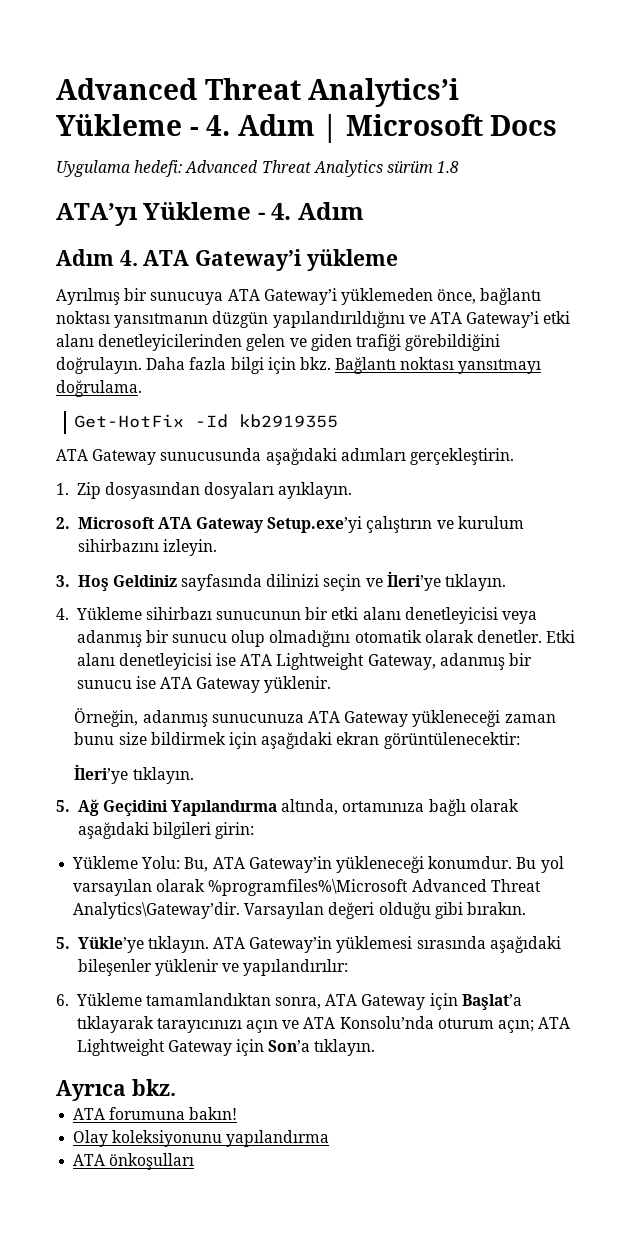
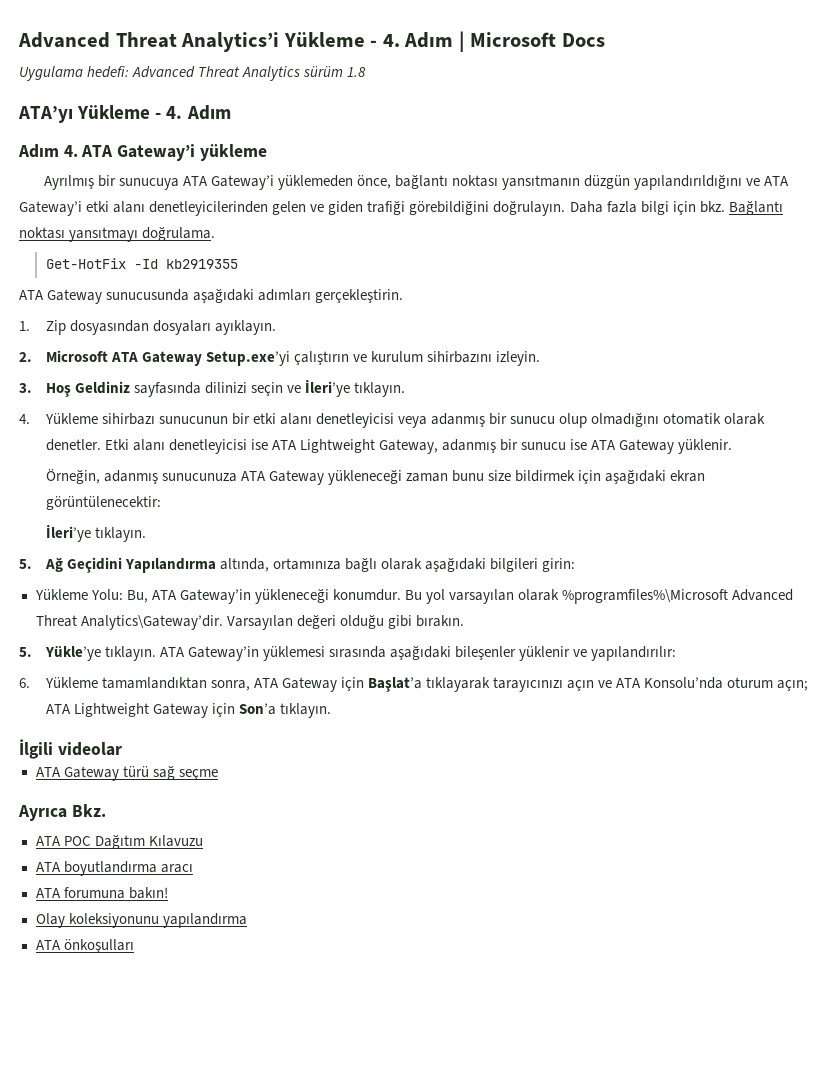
[56,1079,176,1101] Ayrıca bkz. -> [19,739,122,759] [35,765,218,781] [18,804,106,821] [35,834,203,849] [35,861,193,876] İlgili videolar // ATA Gateway türü sağ seçme // Ayrıca Bkz. // ATA POC Dağıtım Kılavuzu // ATA boyutlandırma aracı

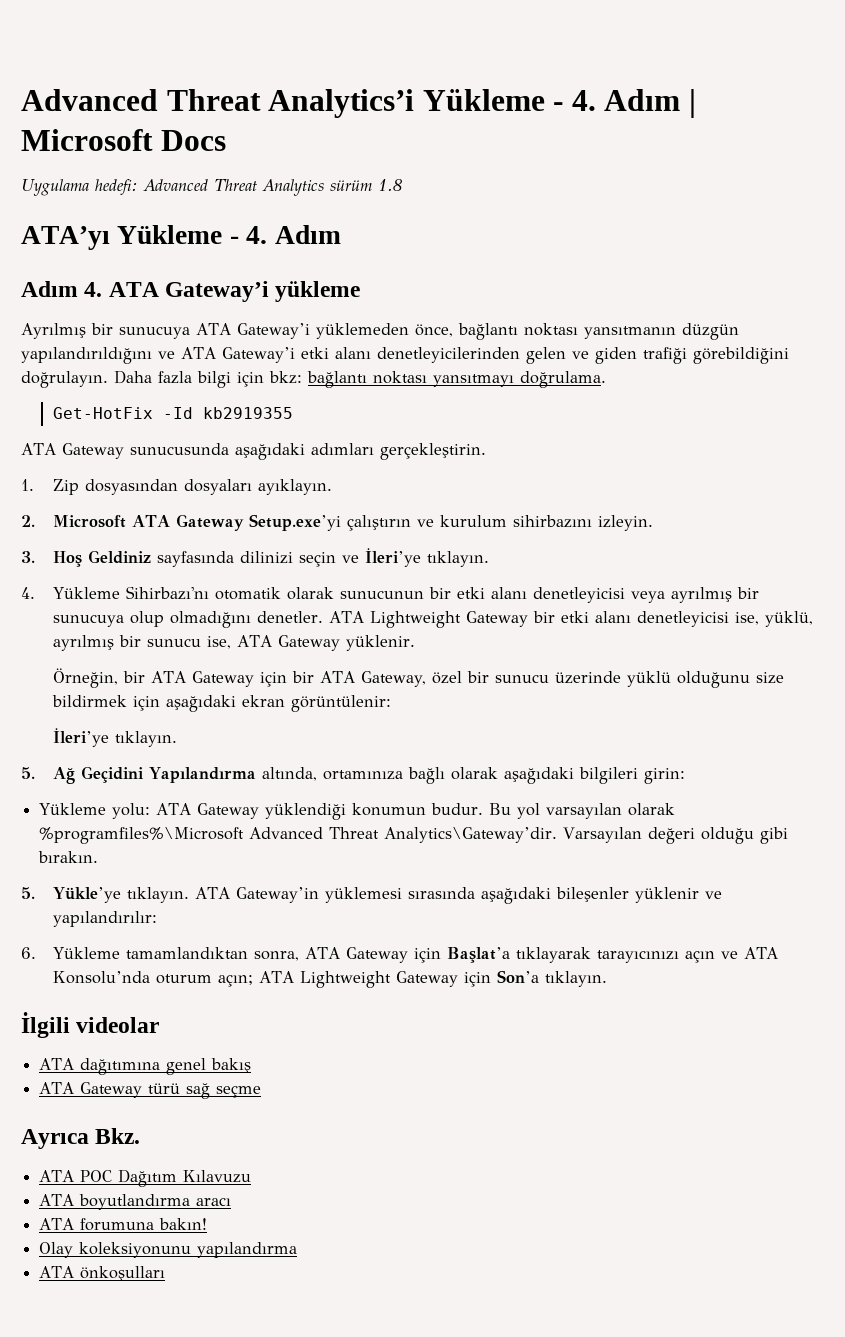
[699,200,783,215] bkz. Bağlantı -> [269,371,367,388] bkz: bağlantı
[101,413,155,425] sihirbazı -> [125,586,334,600] Sihirbazı'nı otomatik olarak
[431,412,766,428] [45,439,733,454] [45,469,485,485] adanmış bir sunucu olup olmadığını otomatik olarak denetler. Etki alanı denetleyicisi ise ATA Lightweight Gateway, adanmış bir sunucu ise ATA Gateway yüklenir. // Örneğin, adanmış sunucunuza ATA Gateway yükleneceği zaman bunu -> [670,587,759,603] [52,611,813,628] [52,635,415,651] [52,668,751,688] ayrılmış bir sunucuya olup olmadığını denetler. ATA Lightweight Gateway bir etki alanı denetleyicisi ise, yüklü, ayrılmış bir sunucu ise, ATA Gateway yüklenir. // Örneğin, bir ATA Gateway için bir ATA Gateway, özel bir sunucu üzerinde yüklü olduğunu
[45,496,161,510] görüntülenecektir: -> [290,695,391,712] görüntülenir:
[90,588,401,604] Yolu: Bu, ATA Gateway’in yükleneceği konumdur. -> [112,803,484,820] yolu: ATA Gateway yüklendiği konumun budur.
(122, 749) none -> [39,1058,252,1075] // ATA dağıtımına genel bakış

